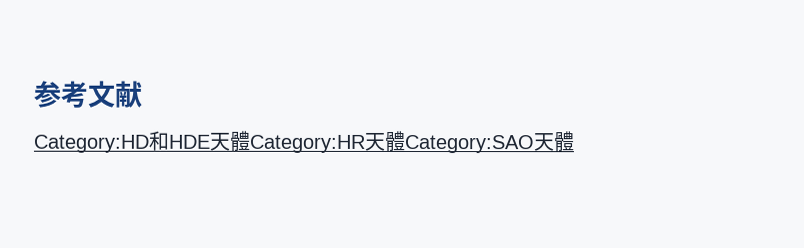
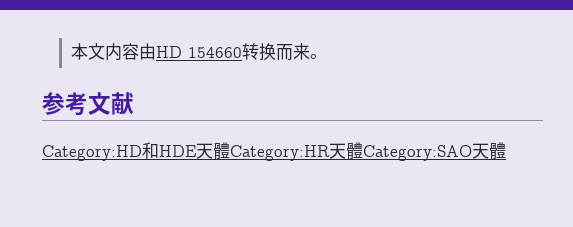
(34, 94) none -> [71,43,328,61] 本文内容由HD 154660转换而来。 //

